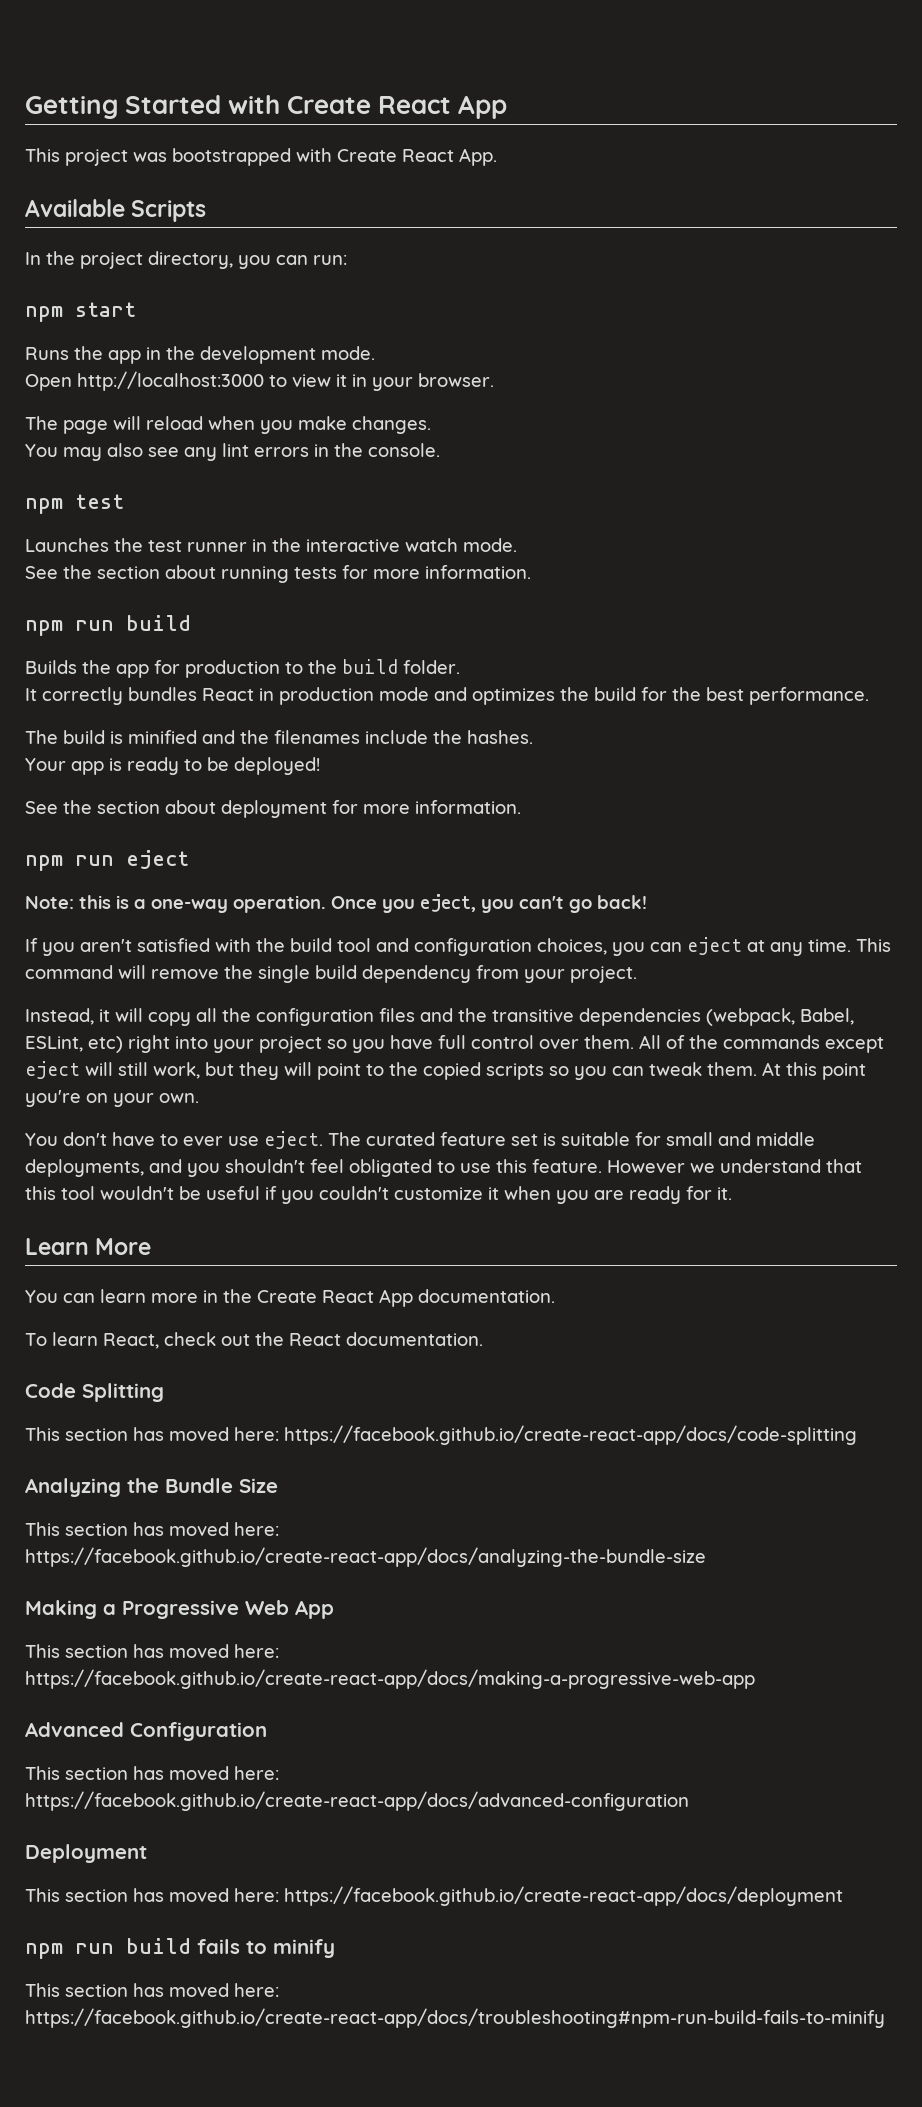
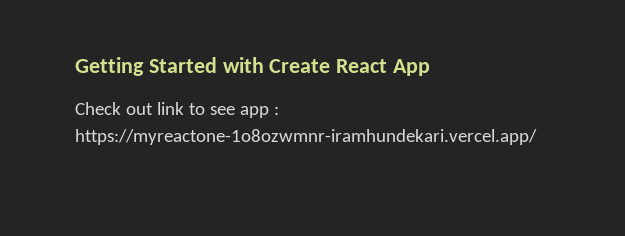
[25,148,497,166] [25,199,207,222] [25,251,347,269] [25,302,136,322] [25,346,375,364] [25,371,494,391] [25,416,431,434] [25,443,440,461] [25,494,124,514] [25,538,517,552] [25,565,531,583] [25,615,191,636] [25,659,460,678] [25,687,869,705] [25,730,533,744] [25,757,320,775] [25,800,521,818] [25,850,189,871] [25,894,647,913] [25,937,891,956] [25,965,637,983] [25,1008,854,1026] [25,1035,884,1053] [25,1061,866,1080] [25,1090,199,1107] [25,1131,815,1149] [25,1159,862,1177] [25,1186,732,1204] [25,1238,152,1255] [25,1289,555,1307] [25,1332,483,1349] [25,1383,164,1402] [25,1425,857,1445] [25,1478,278,1497] [25,1522,279,1536] [25,1547,706,1567] [25,1600,334,1619] [25,1644,279,1658] [25,1669,755,1689] [25,1722,267,1741] [25,1766,279,1780] [25,1791,689,1811] [25,1844,147,1863] [25,1886,843,1906] [25,1938,335,1959] [25,1983,279,1997] [25,2008,885,2028] This project was bootstrapped with Create React App. // Available Scripts // In the project directory, you can run: // npm start // Runs the app in the development mode. // Open http://localhost:3000 to view it in your browser. // The page will reload when you make changes. // You may also see any lint errors in the console. // npm test // Launches the test runner in the interactive watch mode. // See the section about running tests for more information. // npm run build // Builds the app for production to the build folder. // It correctly bundles React in production mode and optimizes the build for the best performance. // The build is minified and the filenames include the hashes. // Your app is ready to be deployed! // See the section about deployment for more information. // npm run eject // Note: this is a one-way operation. Once you eject, you can't go back! // If you aren't satisfied with the build tool and configuration choices, you can eject at any time. This command will remove the single build dependency from your project. // Instead, it will copy all the configuration files and the transitive dependencies (webpack, Babel, ESLint, etc) right into your project so you have full control over them. All of the commands except eject will still work, but they will point to the copied scripts so you can tweak them. At this point you're on your own. // You don't have to ever use eject. The curated feature set is suitable for small and middle deployments, and you shouldn't feel obligated to use this feature. However we understand that this tool wouldn't be useful if you couldn't customize it when you are ready for it. // Learn More // You can learn more in the Create React App documentation. // To learn React, check out the React documentation. // Code Splitting // This section has moved here: https://facebook.github.io/create-react-app/docs/code-splitting // Analyzing the Bundle Size // This section has moved here: https://facebook.github.io/create-react-app/docs/analyzing-the-bundle-size // Making a Progressive Web App // This section has moved here: https://facebook.github.io/create-react-app/docs/making-a-progressive-web-app // Advanced Configuration // This section has moved here: https://facebook.github.io/create-react-app/docs/advanced-configuration // Deployment // This section has moved here: https://facebook.github.io/create-react-app/docs/deployment // npm run build fails to minify // This section has moved here: https://facebook.github.io/create-react-app/docs/troubleshooting#npm-run-build-fails-to-minify -> [75,102,279,118] [75,129,537,145] Check out link to see app : https://myreactone-1o8ozwmnr-iramhundekari.vercel.app/

